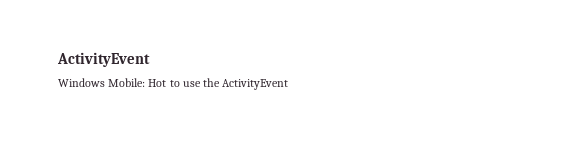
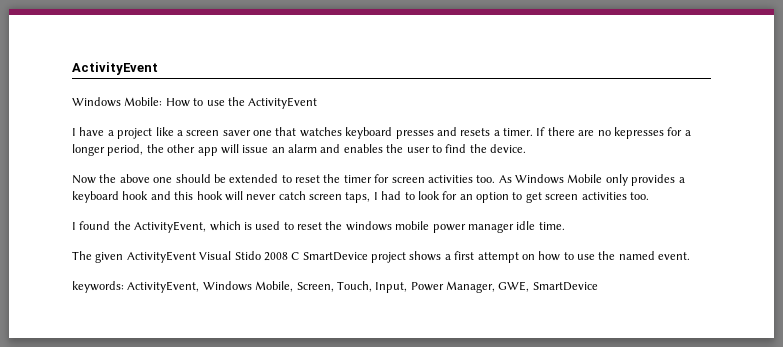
[148,79,167,87] Hot -> [165,98,190,107] How
(289, 84) none -> [72,127,691,139] [72,144,526,156] [72,174,685,186] [72,191,649,203] [72,221,565,233] [72,251,691,263] [72,281,598,293] // I have a project like a screen saver one that watches keyboard presses and resets a timer. If there are no kepresses for a longer period, the other app will issue an alarm and enables the user to find the device. // Now the above one should be extended to reset the timer for screen activities too. As Windows Mobile only provides a keyboard hook and this hook will never catch screen taps, I had to look for an option to get screen activities too. // I found the ActivityEvent, which is used to reset the windows mobile power manager idle time. // The given ActivityEvent Visual Stido 2008 C SmartDevice project shows a first attempt on how to use the named event. // keywords: ActivityEvent, Windows Mobile, Screen, Touch, Input, Power Manager, GWE, SmartDevice

